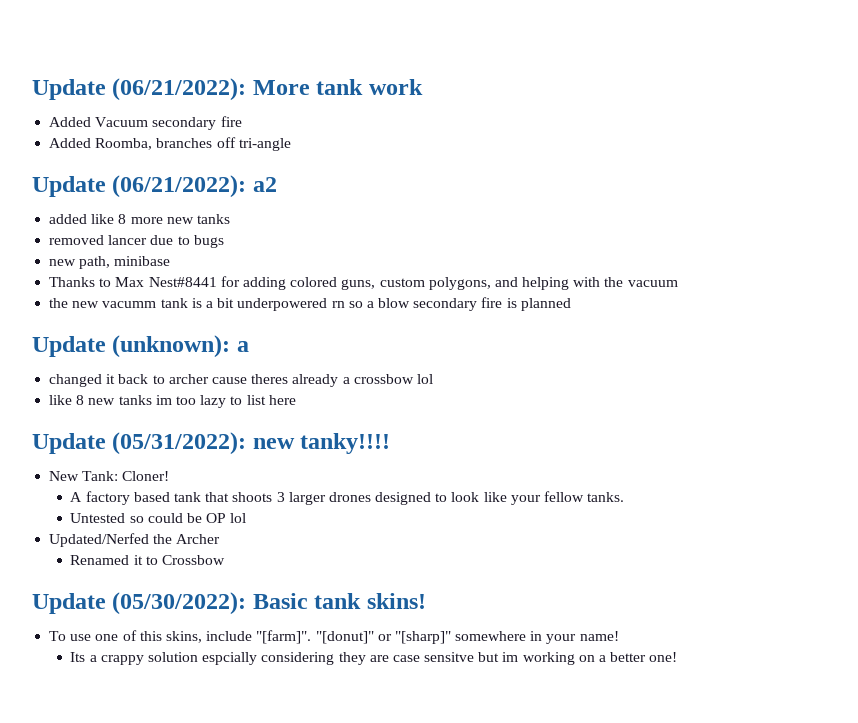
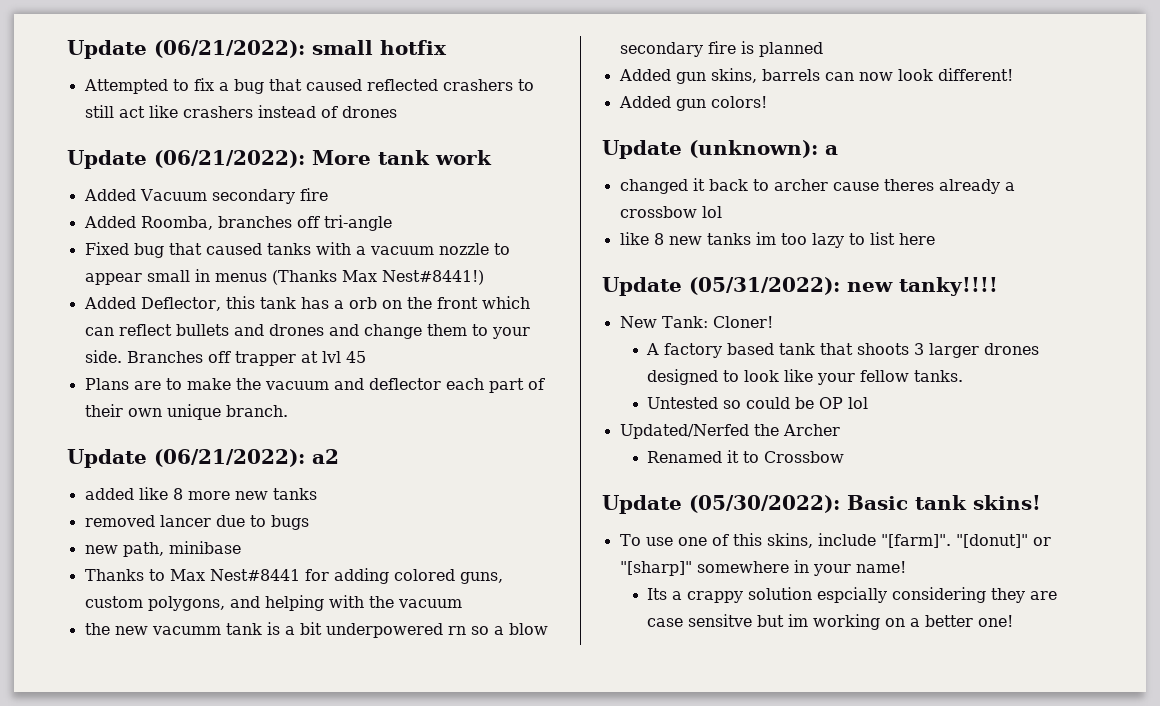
[32,78,247,101] Update (06/21/2022): -> [67,40,447,59] [83,78,534,94] [84,105,397,118] [67,150,305,169] Update (06/21/2022): small hotfix // Attempted to fix a bug that caused reflected crashers to still act like crashers instead of drones // Update (06/21/2022):
(291, 144) none -> [84,242,510,258] [84,269,484,285] [83,296,530,311] [84,324,530,339] [84,350,366,366] [84,378,545,393] [84,404,288,420] // Fixed bug that caused tanks with a vacuum nozzle to appear small in menus (Thanks Max Nest#8441!) // Added Deflector, this tank has a orb on the front which can reflect bullets and drones and change them to your side. Branches off trapper at lvl 45 // Plans are to make the vacuum and deflector each part of their own unique branch.
(571, 304) none -> [618,68,1013,84] [618,96,767,111] // Added gun skins, barrels can now look different! // Added gun colors!

